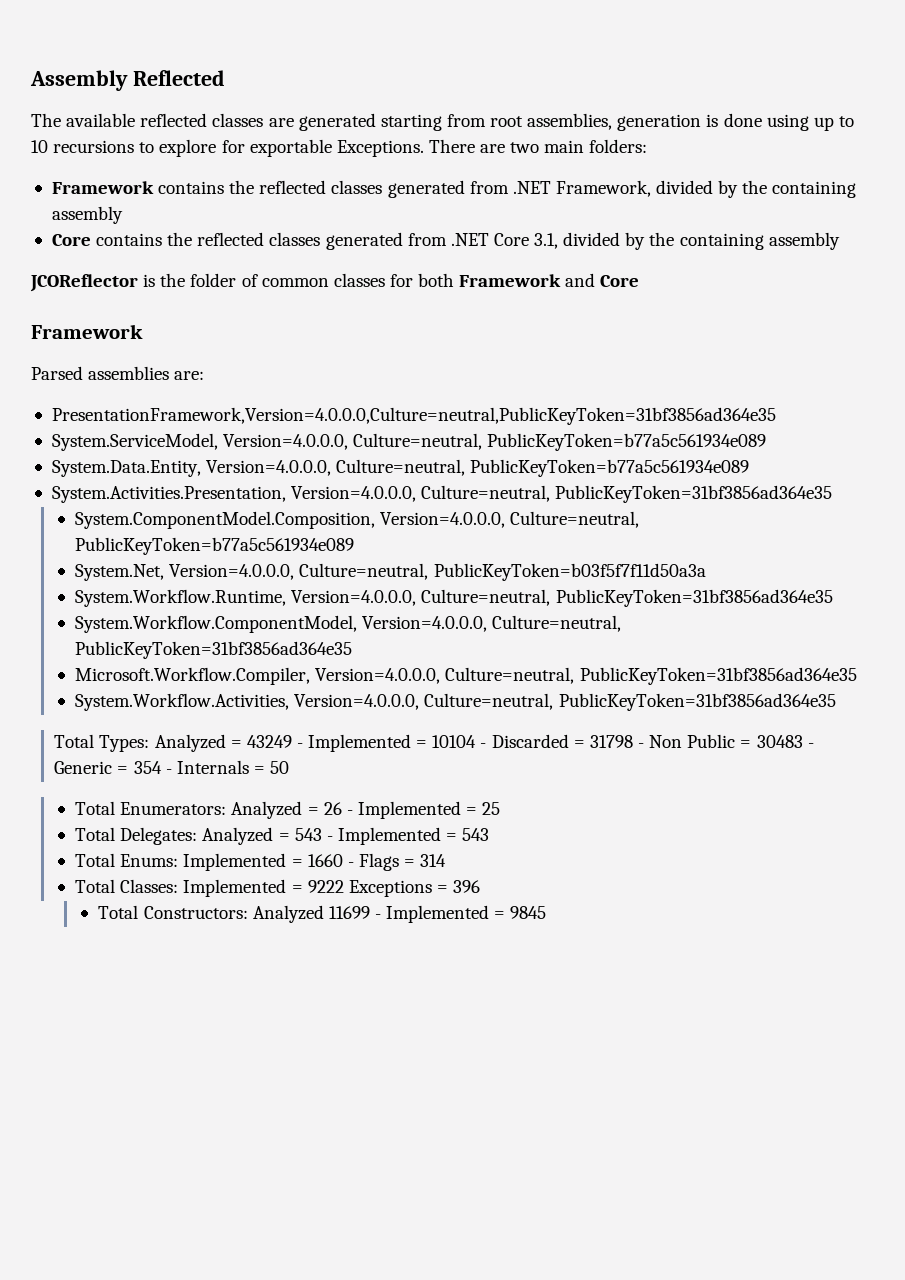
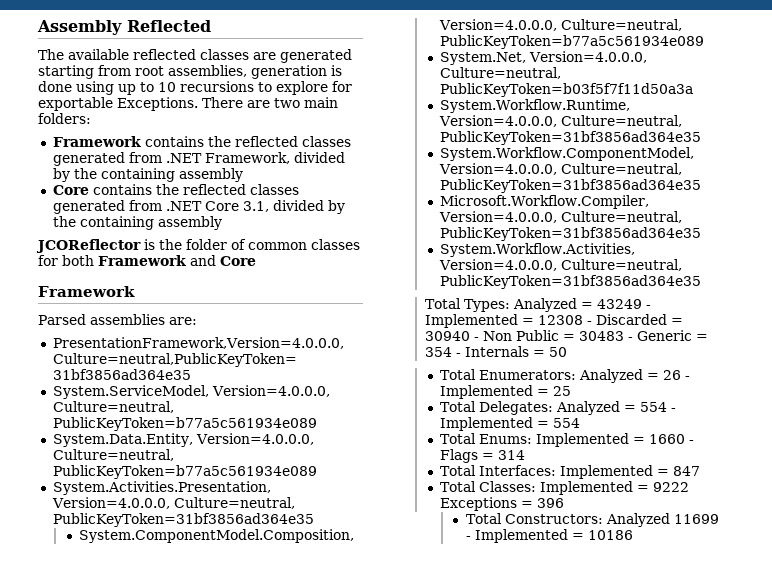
[432,735,477,748] 10104 -> [537,315,583,325] 12308
[589,735,633,748] 31798 -> [424,331,470,341] 30940
[294,827,490,845] 543 - Implemented = 543 -> [639,402,676,412] [439,417,580,431] 554 - Implemented = 554
(447, 860) none -> [439,465,700,479] // Total Interfaces: Implemented = 847
[510,906,547,919] 9845 -> [587,530,633,540] 10186

